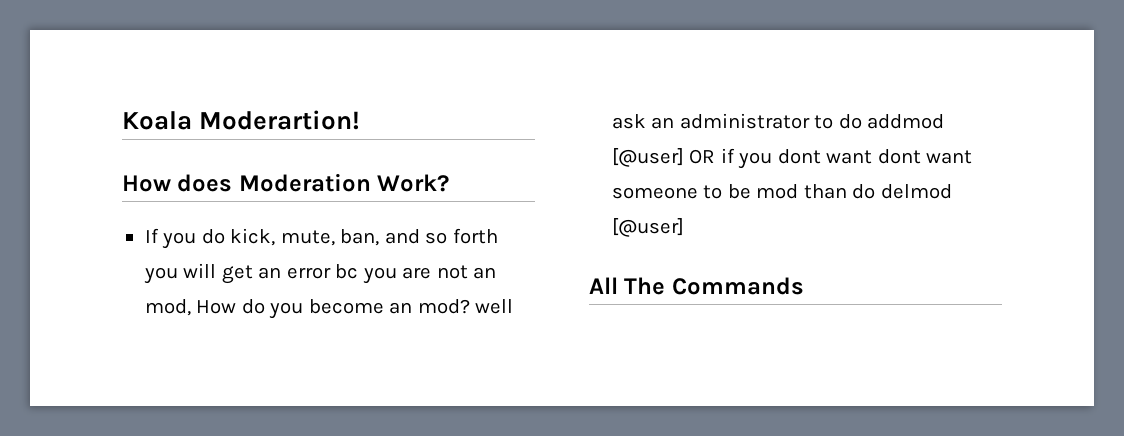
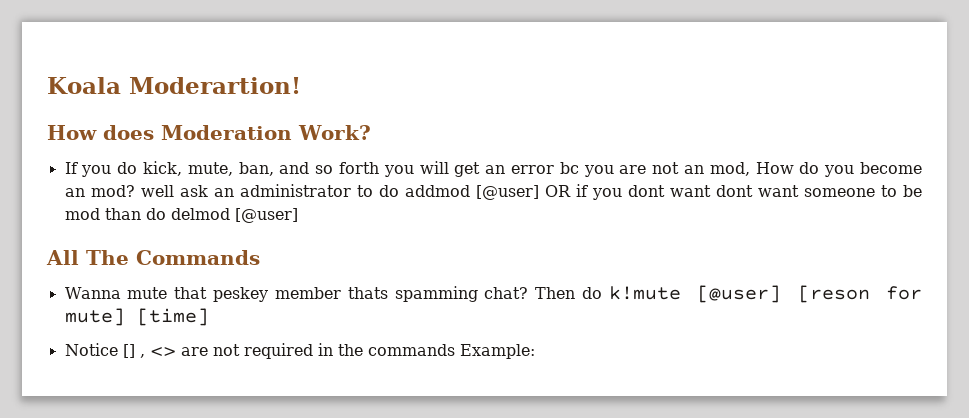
(804, 286) none -> [64,285,922,303] [64,308,209,326] [64,343,535,359] // Wanna mute that peskey member thats spamming chat? Then do k!mute [@user] [reson for mute] [time] // Notice [] , <> are not required in the commands Example:

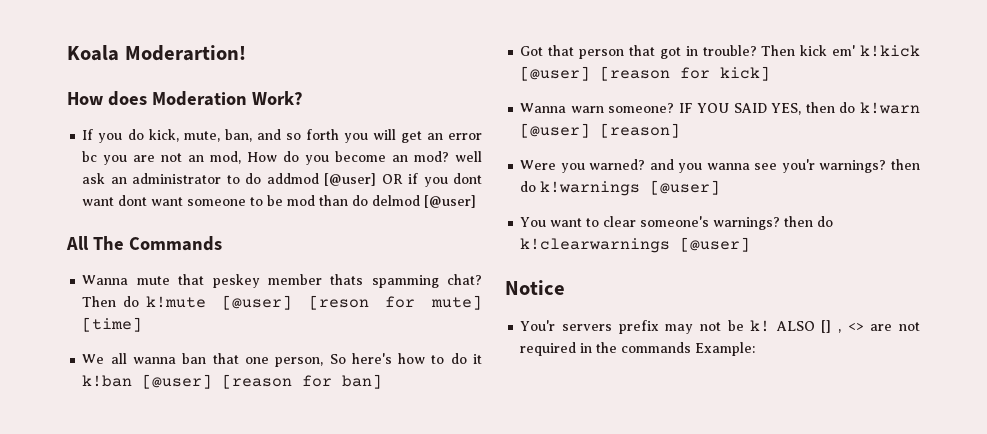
[64,343,118,356] Notice -> [82,353,483,367] [82,374,383,389] [520,45,921,59] [520,66,771,81] [520,102,921,115] [520,123,681,138] [520,159,920,173] [520,180,721,196] [520,216,834,230] [520,237,751,253] [505,280,565,295] [520,320,815,334] We all wanna ban that one person, So here's how to do it k!ban [@user] [reason for ban] // Got that person that got in trouble? Then kick em' k!kick [@user] [reason for kick] // Wanna warn someone? IF YOU SAID YES, then do k!warn [@user] [reason] // Were you warned? and you wanna see you'r warnings? then do k!warnings [@user] // You want to clear someone's warnings? then do k!clearwarnings [@user] // Notice // You'r servers prefix may not be k! ALSO

